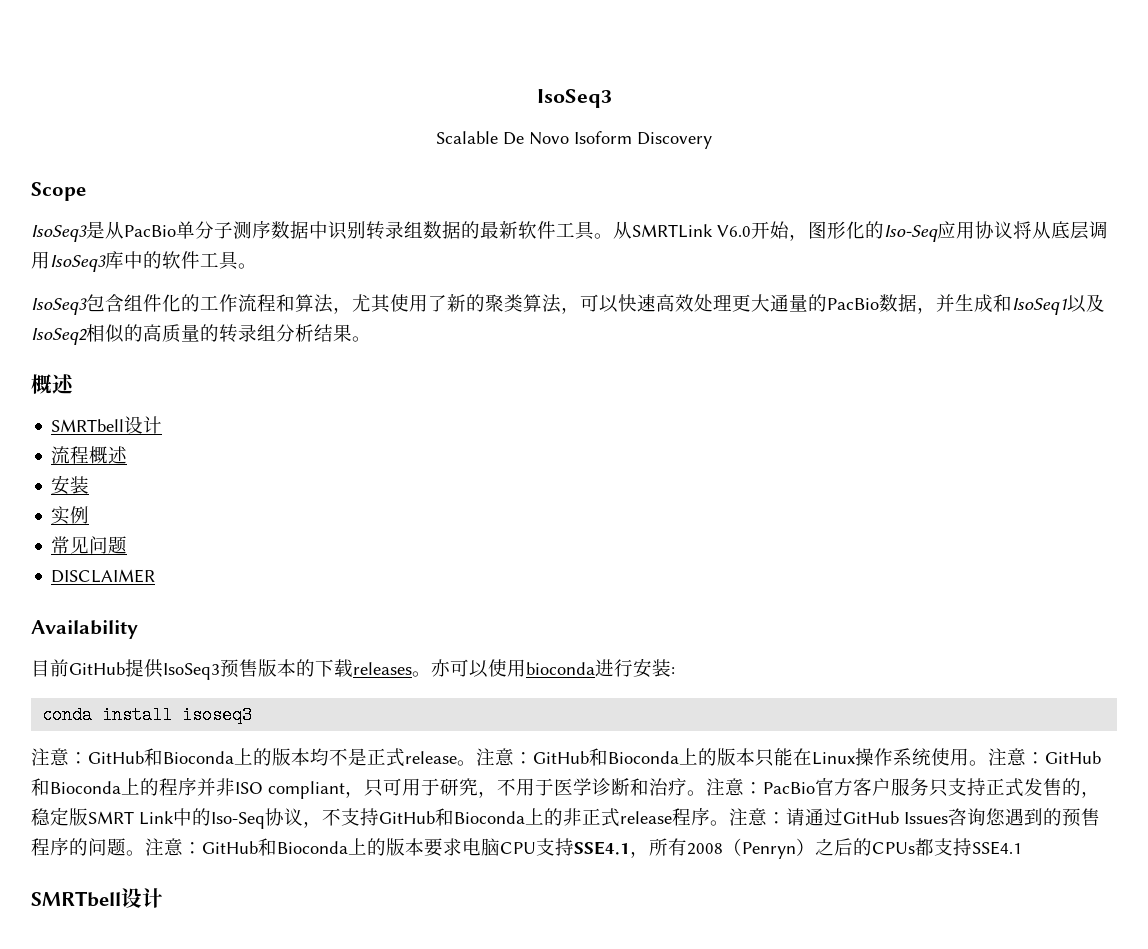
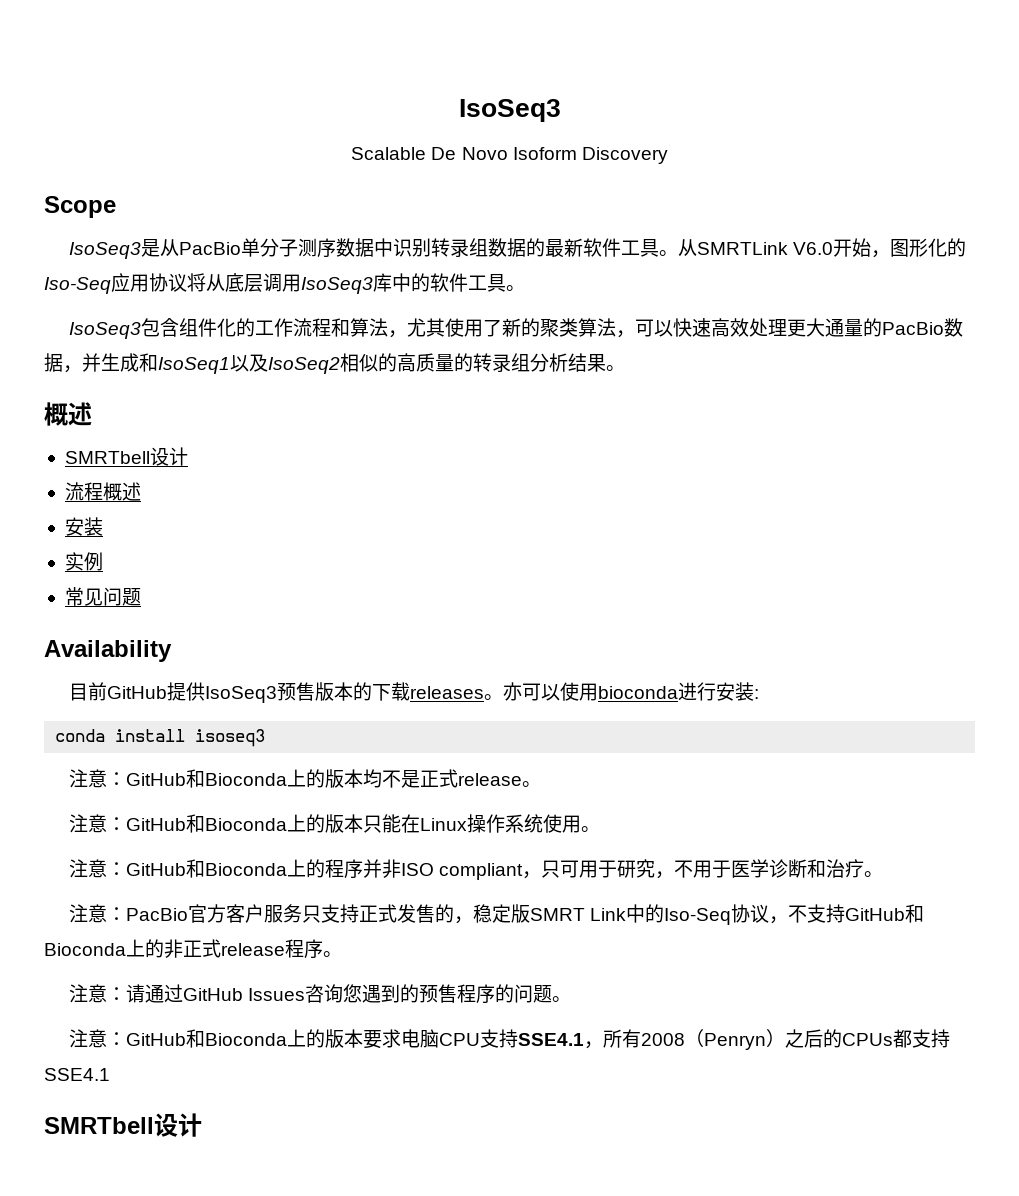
[51,569,156,583] // DISCLAIMER -> (141, 597) none
(476, 763) none -> (541, 784) //
(988, 763) none -> (600, 829) //
(706, 793) none -> (883, 874) //
(729, 823) none -> (342, 954) //
(145, 853) none -> (571, 999) //

